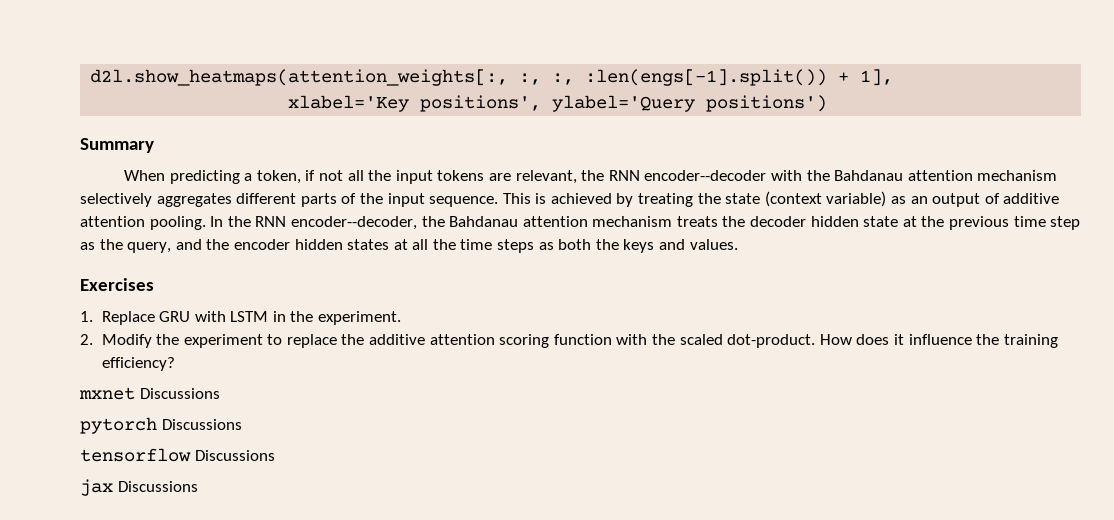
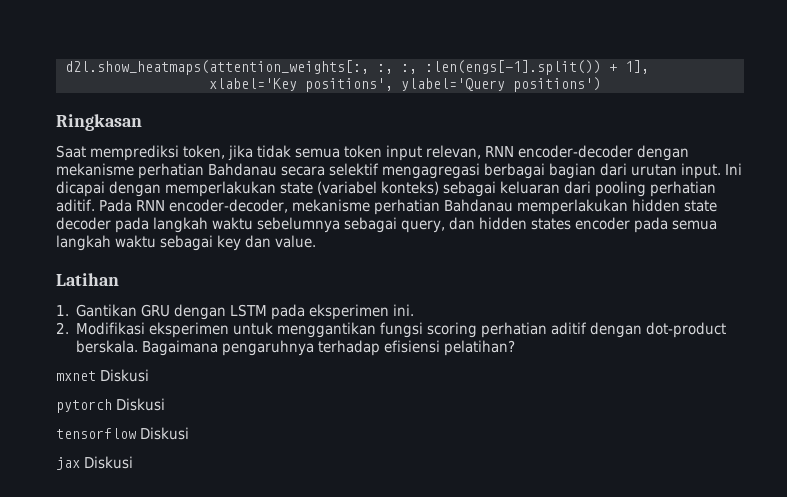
[80,138,154,153] [124,170,1058,184] [80,191,1060,207] [80,216,1081,230] [80,239,738,253] [80,278,154,291] [80,311,402,325] [80,334,1058,348] [101,357,175,371] Summary // When predicting a token, if not all the input tokens are relevant, the RNN encoder--decoder with the Bahdanau attention mechanism selectively aggregates different parts of the input sequence. This is achieved by treating the state (context variable) as an output of additive attention pooling. In the RNN encoder--decoder, the Bahdanau attention mechanism treats the decoder hidden state at the previous time step as the query, and the encoder hidden states at all the time steps as both the keys and values. // Exercises // 1. Replace GRU with LSTM in the experiment. // 2. Modify the experiment to replace the additive attention scoring function with the scaled dot-product. How does it influence the training efficiency? -> [56,114,142,131] [56,145,689,161] [56,163,742,179] [56,181,716,197] [56,199,717,215] [56,217,717,233] [56,235,316,251] [56,273,119,286] [56,304,415,320] [56,322,727,338] [76,340,516,356] Ringkasan // Saat memprediksi token, jika tidak semua token input relevan, RNN encoder-decoder dengan mekanisme perhatian Bahdanau secara selektif mengagregasi berbagai bagian dari urutan input. Ini dicapai dengan memperlakukan state (variabel konteks) sebagai keluaran dari pooling perhatian aditif. Pada RNN encoder-decoder, mekanisme perhatian Bahdanau memperlakukan hidden state decoder pada langkah waktu sebelumnya sebagai query, dan hidden states encoder pada semua langkah waktu sebagai key dan value. // Latihan // 1. Gantikan GRU dengan LSTM pada eksperimen ini. // 2. Modifikasi eksperimen untuk menggantikan fungsi scoring perhatian aditif dengan dot-product berskala. Bagaimana pengaruhnya terhadap efisiensi pelatihan?
[139,388,220,399] Discussions -> [100,369,149,382] Diskusi
[161,419,242,430] Discussions -> [116,398,165,411] Diskusi
[194,450,275,461] Discussions -> [140,427,189,440] Diskusi
[117,481,198,492] Discussions -> [84,456,133,469] Diskusi

